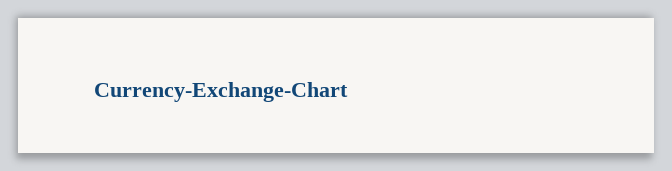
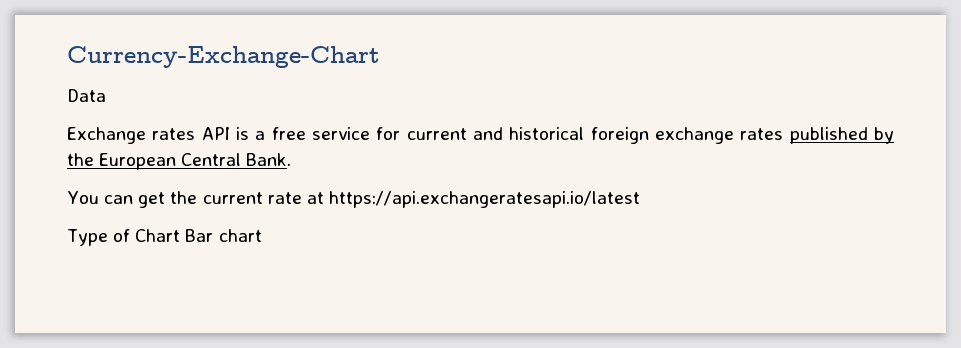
(348, 92) none -> [67,89,106,102] [67,127,895,144] [67,153,292,170] [67,191,640,208] [67,229,262,246] // Data // Exchange rates API is a free service for current and historical foreign exchange rates published by the European Central Bank. // You can get the current rate at https://api.exchangeratesapi.io/latest // Type of Chart Bar chart

